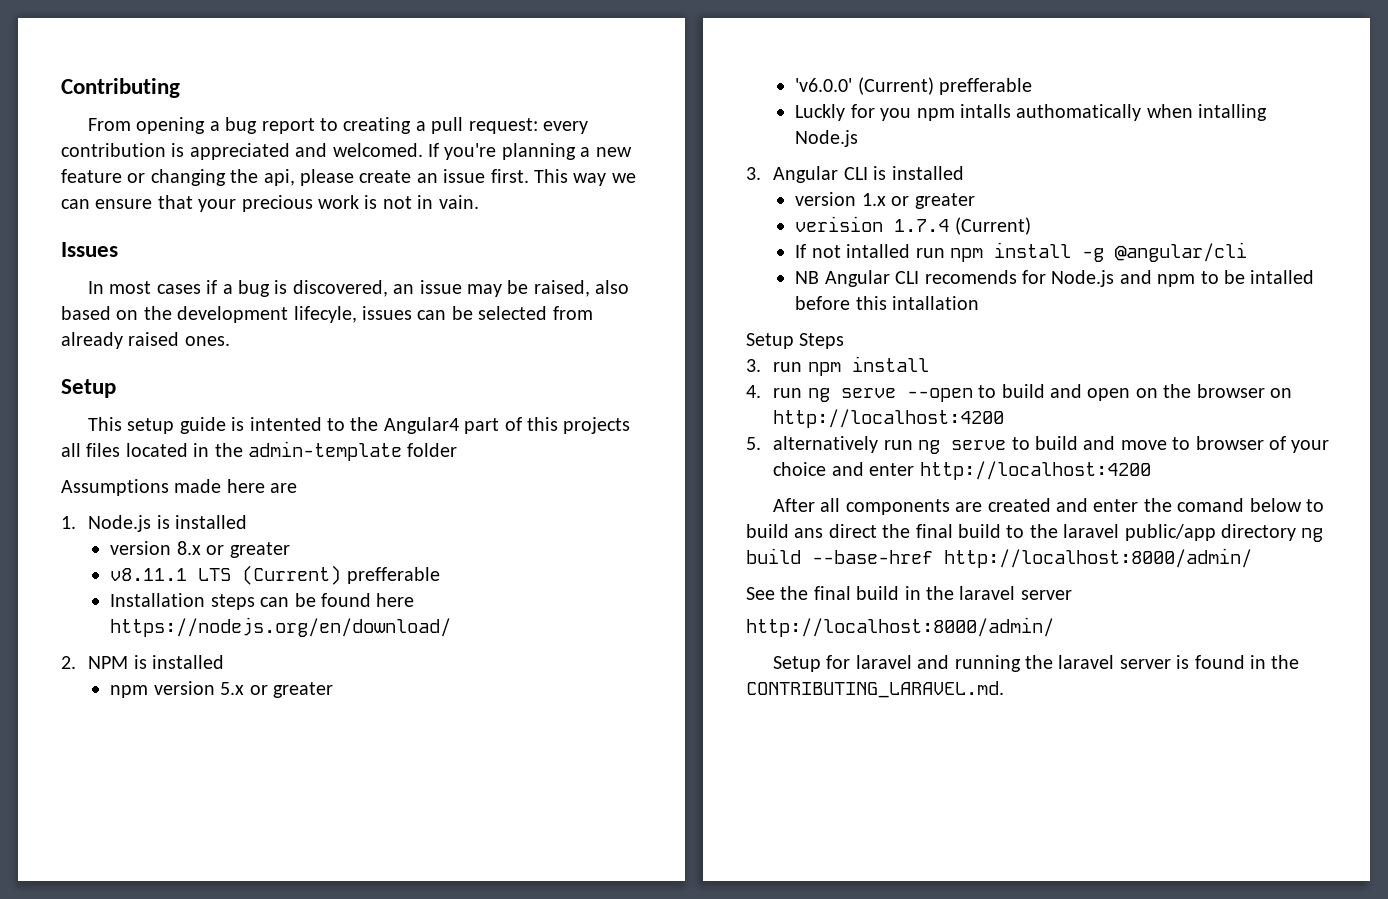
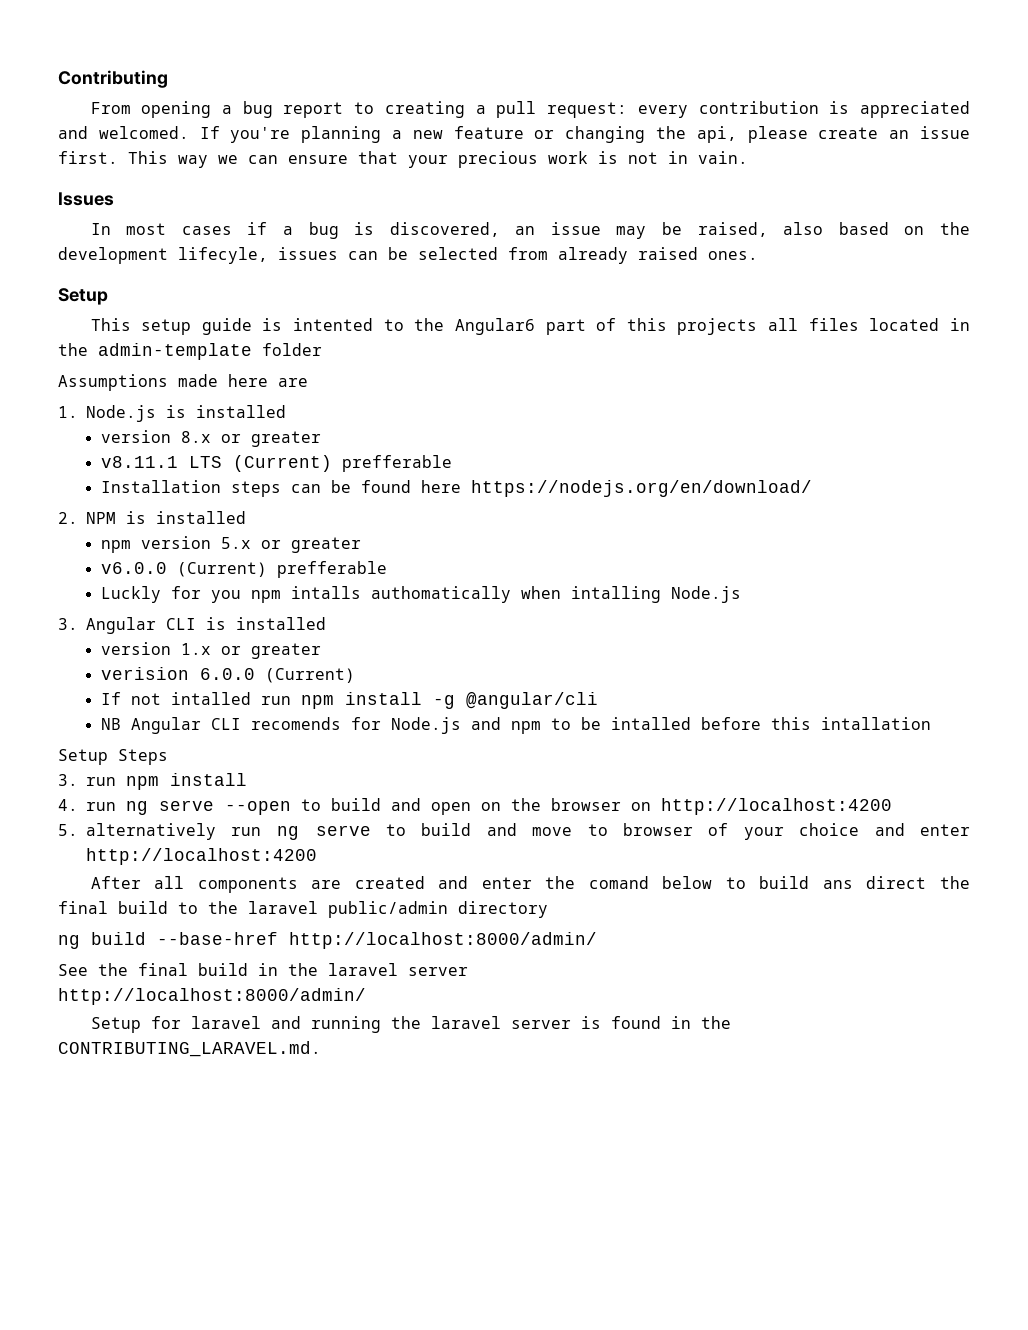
[383,417,459,434] Angular4 -> [454,318,535,335] Angular6
[795,78,853,92] 'v6.0.0' -> [100,562,167,574] v6.0.0
[894,219,950,232] 1.7.4 -> [199,668,255,680] 6.0.0
[1124,524,1216,541] public/app -> [328,901,448,918] public/admin
(1296, 532) none -> (548, 909) //

